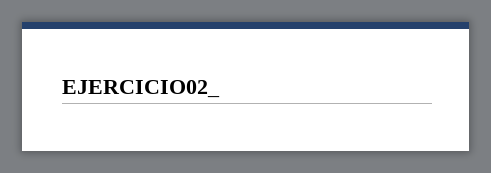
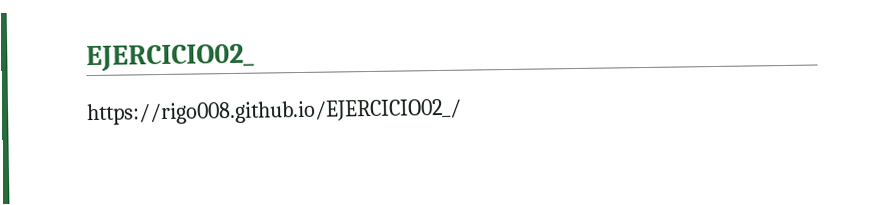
(220, 89) none -> [86,98,462,126] // https://rigo008.github.io/EJERCICIO02_/

